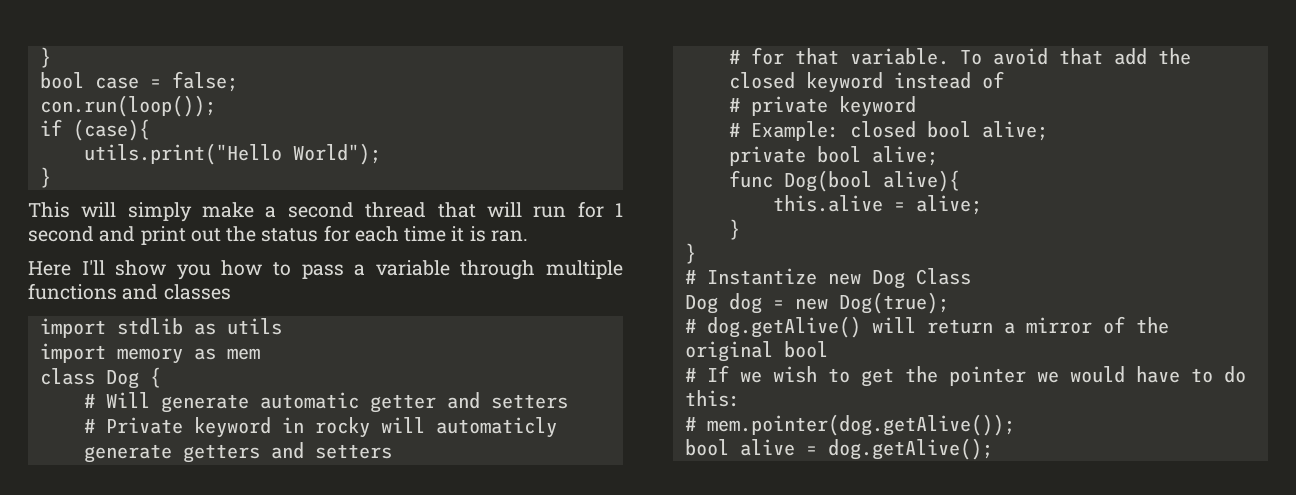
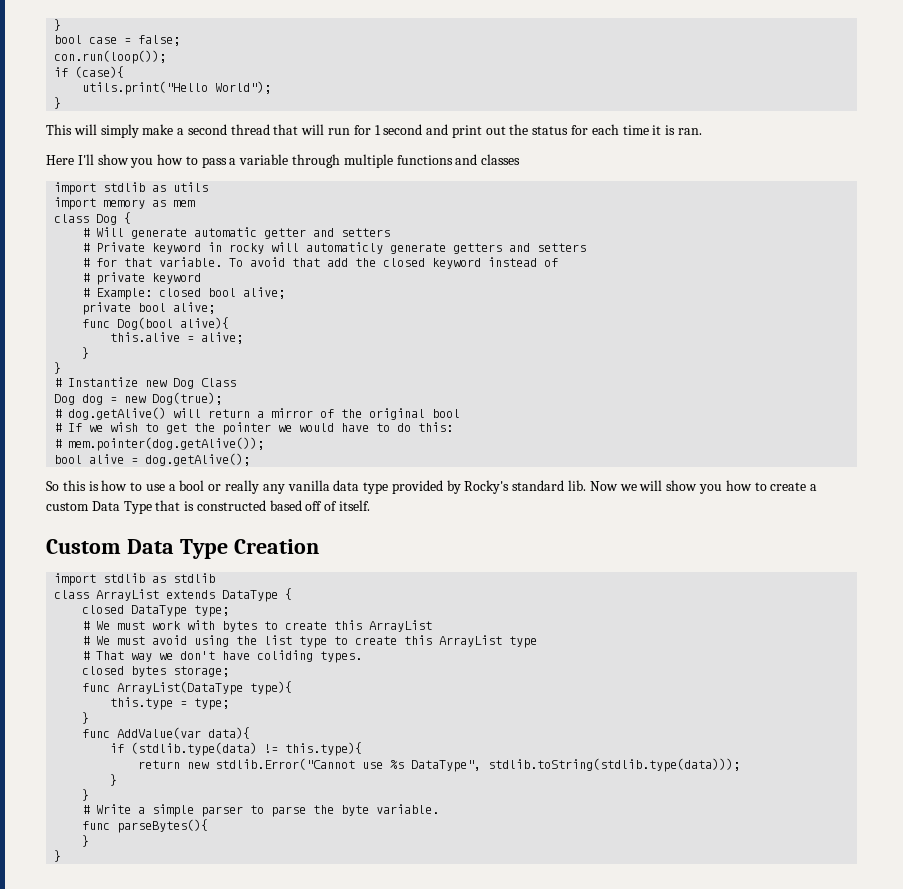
(993, 449) none -> [46,480,818,494] [46,500,371,514] [46,539,319,559] [54,573,216,586] [54,588,293,602] [82,605,230,617] [82,620,433,632] [82,635,538,648] [82,650,363,663] [82,666,230,677] [82,681,293,695] [110,697,230,710] [82,712,90,724] [82,727,251,739] [110,742,363,756] [138,758,741,772] [110,774,118,786] [82,789,90,801] [82,804,440,817] [82,819,209,833] [82,835,90,847] [54,850,62,862] // So this is how to use a bool or really any vanilla data type provided by Rocky's standard lib. Now we will show you how to create a custom Data Type that is constructed based off of itself. // Custom Data Type Creation // import stdlib as stdlib // class ArrayList extends DataType { // closed DataType type; // # We must work with bytes to create this ArrayList // # We must avoid using the list type to create this ArrayList type // # That way we don't have coliding types. // closed bytes storage; // func ArrayList(DataType type){ // this.type = type; // } // func AddValue(var data){ // if (stdlib.type(data) != this.type){ // return new stdlib.Error("Cannot use %s DataType", stdlib.toString(stdlib.type(data))); // } // } // # Write a simple parser to parse the byte variable. // func parseBytes(){ // } // }

